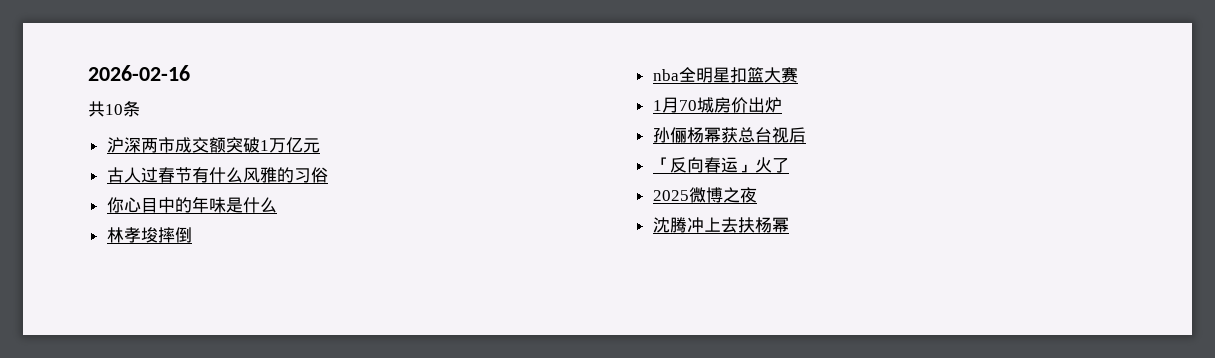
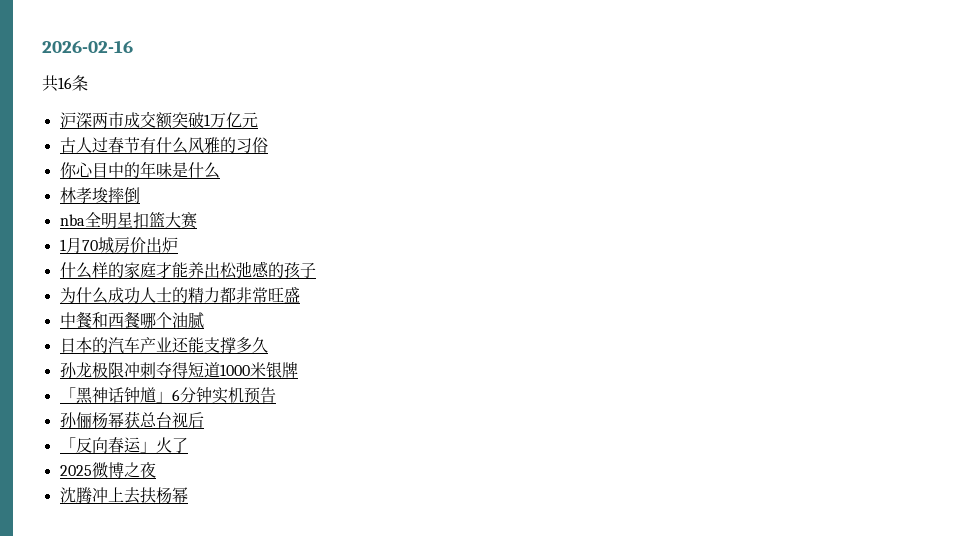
[105,104,123,115] 10 -> [58,77,72,89] 16
(782, 105) none -> [59,261,316,279] [59,287,300,304] [59,311,204,329] [59,337,268,354] [59,362,298,378] [59,387,276,404] // 什么样的家庭才能养出松弛感的孩子 // 为什么成功人士的精力都非常旺盛 // 中餐和西餐哪个油腻 // 日本的汽车产业还能支撑多久 // 孙龙极限冲刺夺得短道1000米银牌 // 「黑神话钟馗」6分钟实机预告

